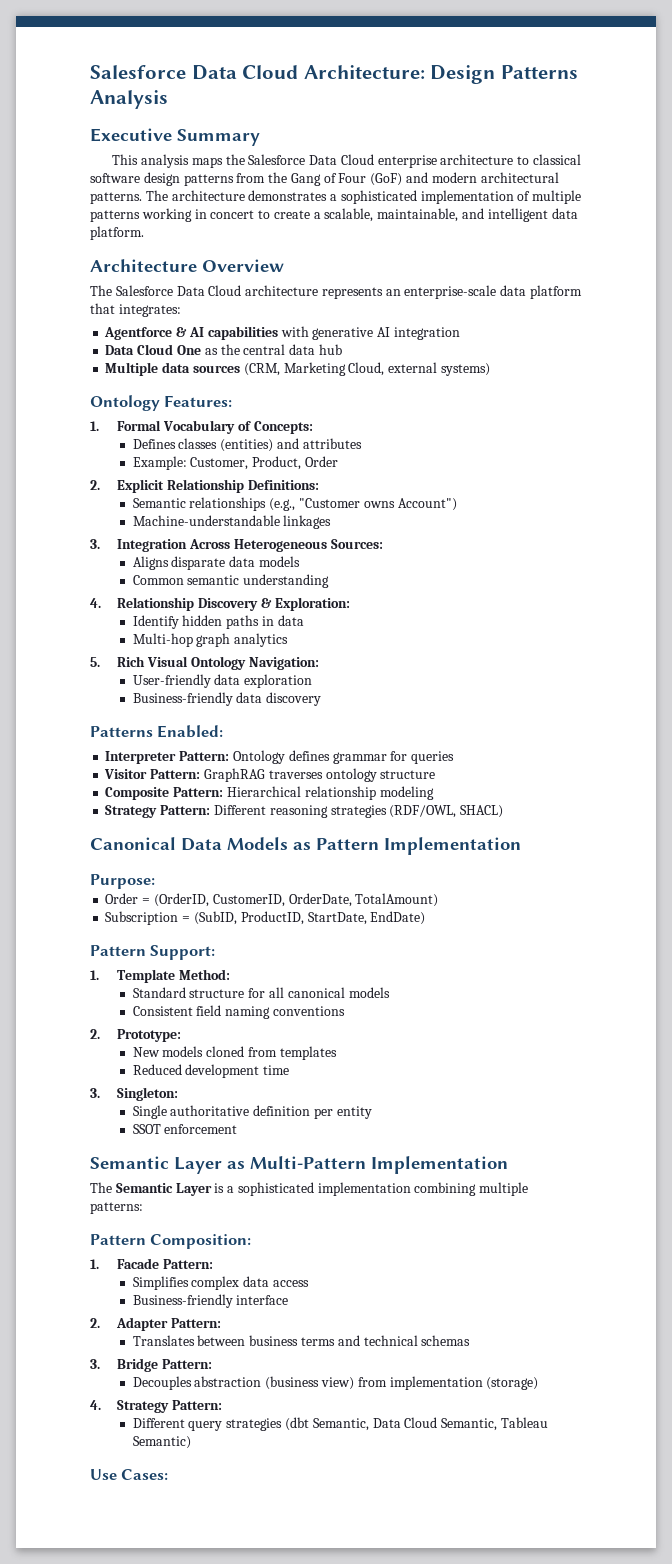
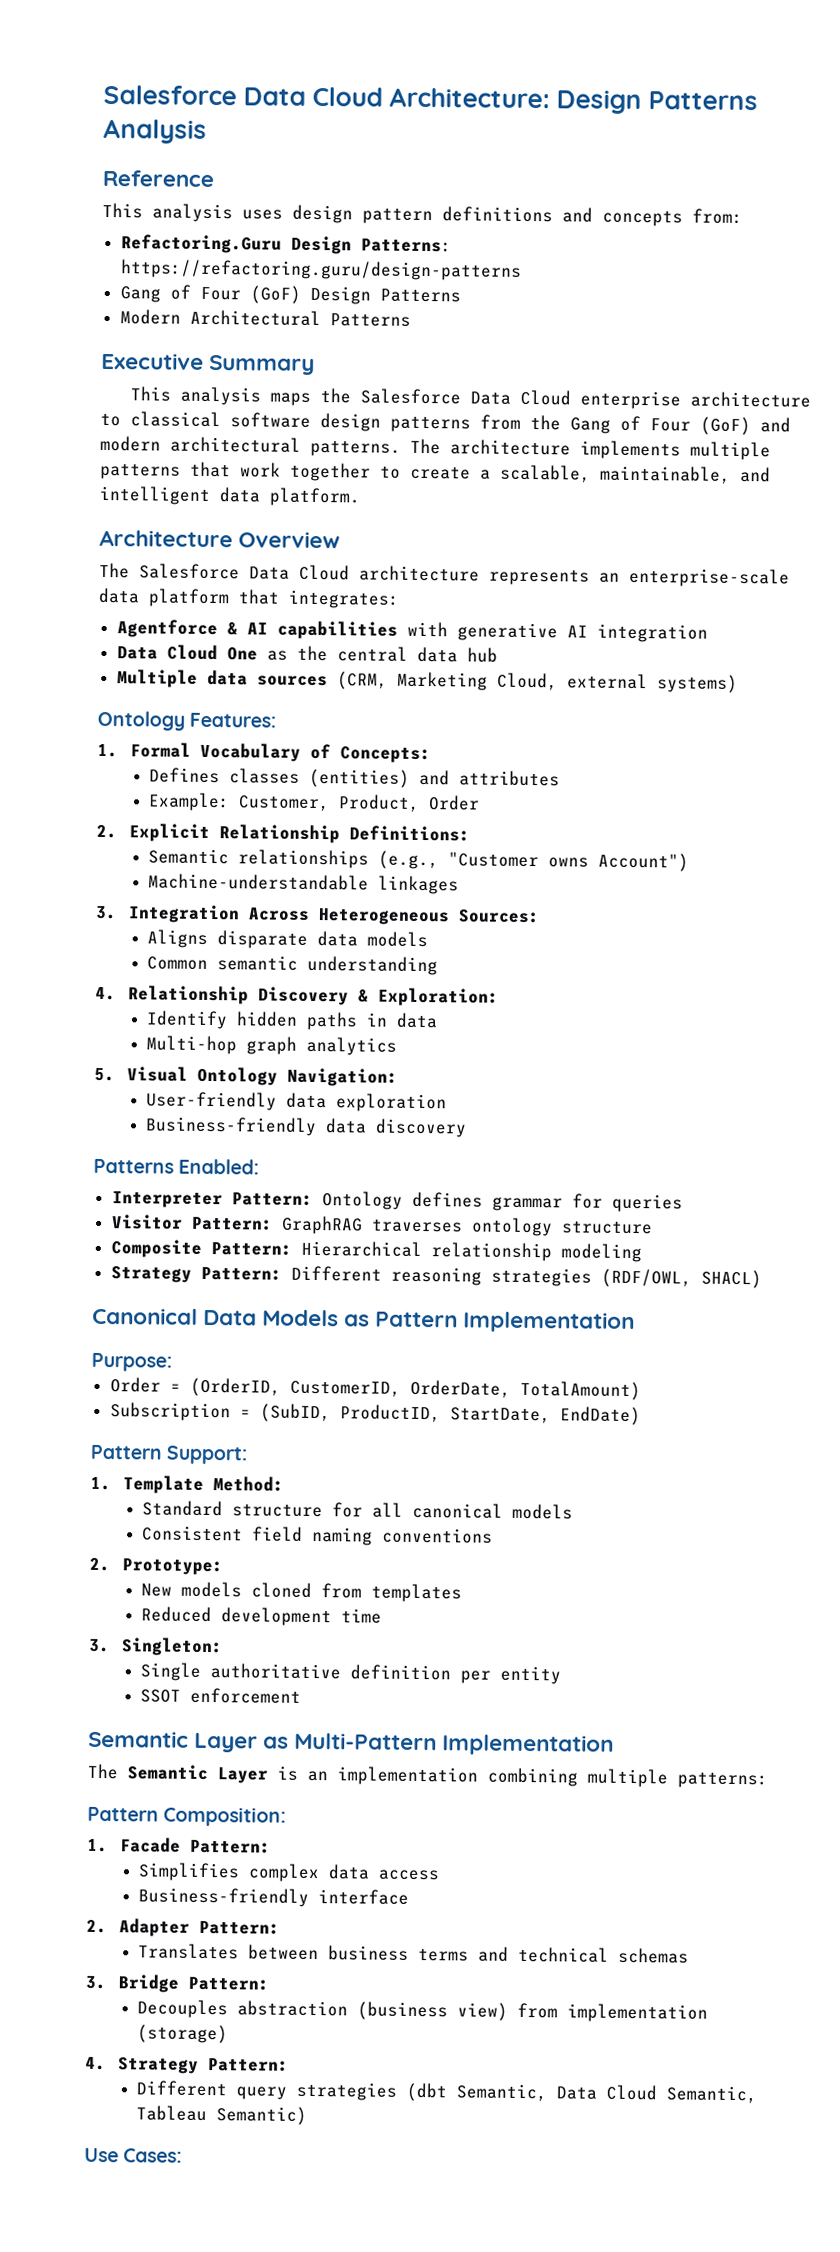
(168, 99) none -> [102,169,214,188] [102,202,743,227] [120,234,452,255] [119,259,522,281] [119,284,461,305] [119,309,411,327] // Reference // This analysis uses design pattern definitions and concepts from: // Refactoring.Guru Design Patterns: https://refactoring.guru/design-patterns // Gang of Four (GoF) Design Patterns // Modern Architectural Patterns
[248,190,582,204] [90,208,255,222] demonstrates a sophisticated implementation of multiple patterns working in concert -> [580,440,771,461] [100,461,371,482] implements multiple patterns that work together
[117,656,146,667] Rich -> (115, 1074) none
[227,1182,314,1196] a sophisticated -> [307,1770,328,1782] an

